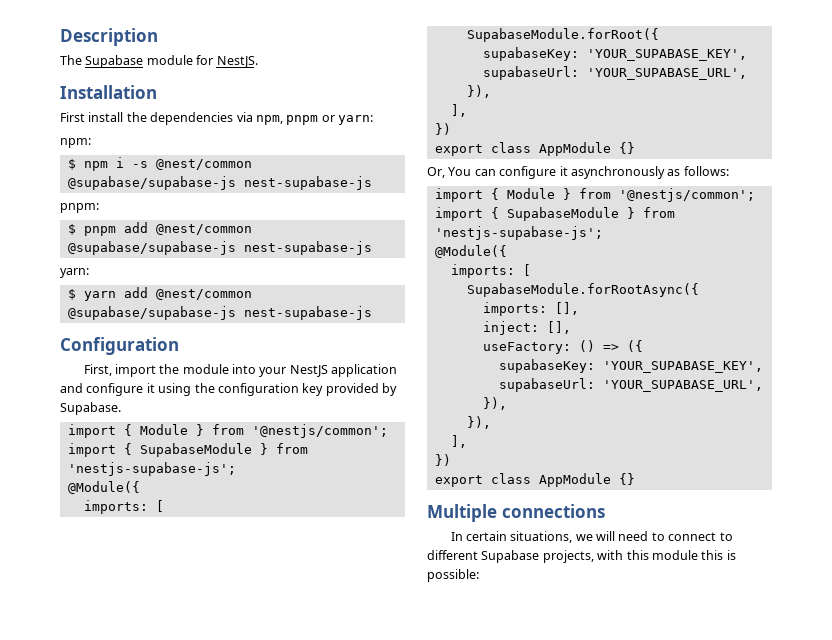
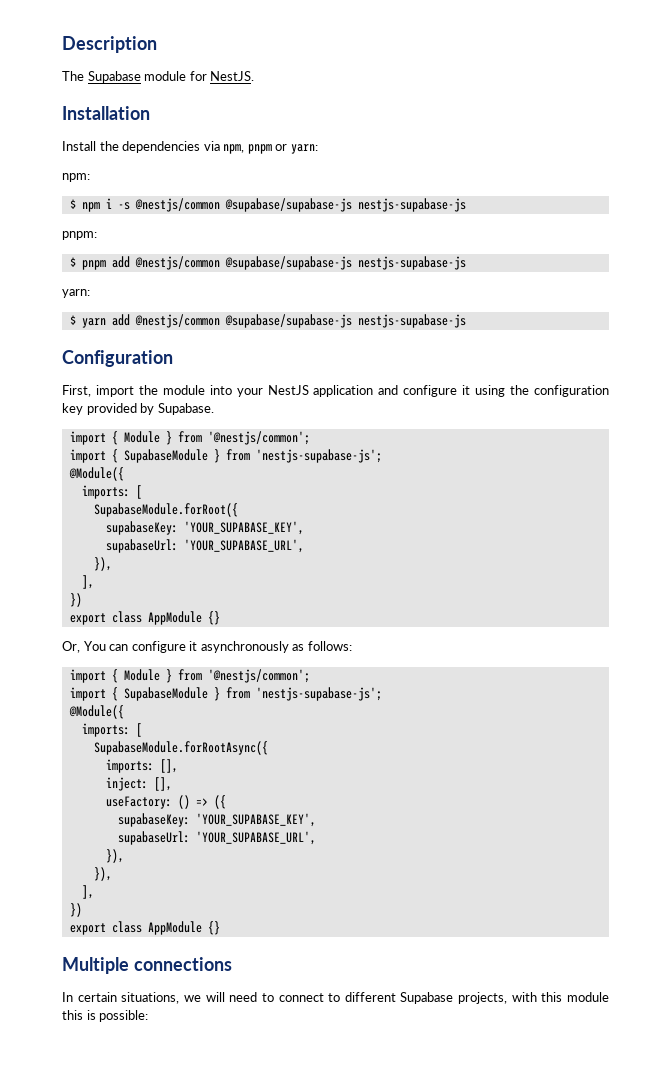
[60,112,124,122] First install -> [62,141,96,151] Install
[155,159,252,170] [67,176,372,190] @nest/common @supabase/supabase-js nest-supabase-js -> [134,198,466,212] @nestjs/common @supabase/supabase-js nestjs-supabase-js
[155,224,252,235] [67,241,372,255] @nest/common @supabase/supabase-js nest-supabase-js -> [134,256,466,270] @nestjs/common @supabase/supabase-js nestjs-supabase-js
[155,289,252,300] [67,306,372,320] @nest/common @supabase/supabase-js nest-supabase-js -> [134,314,466,328] @nestjs/common @supabase/supabase-js nestjs-supabase-js

